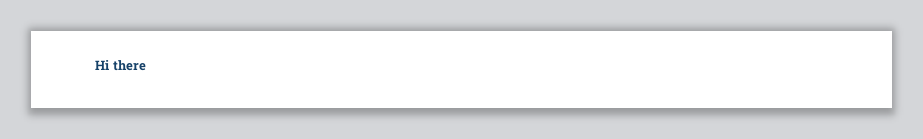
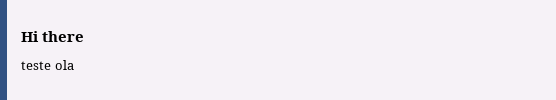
(146, 65) none -> [21,60,74,70] // teste ola

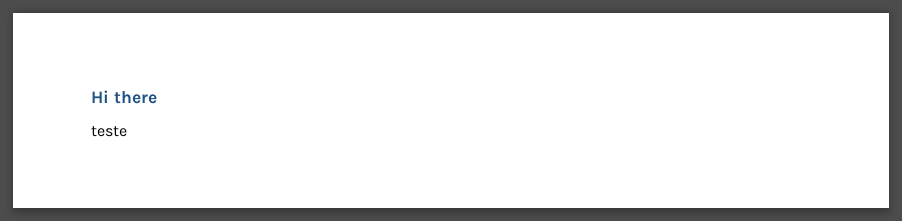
[54,60,74,70] ola -> (127, 131) none

